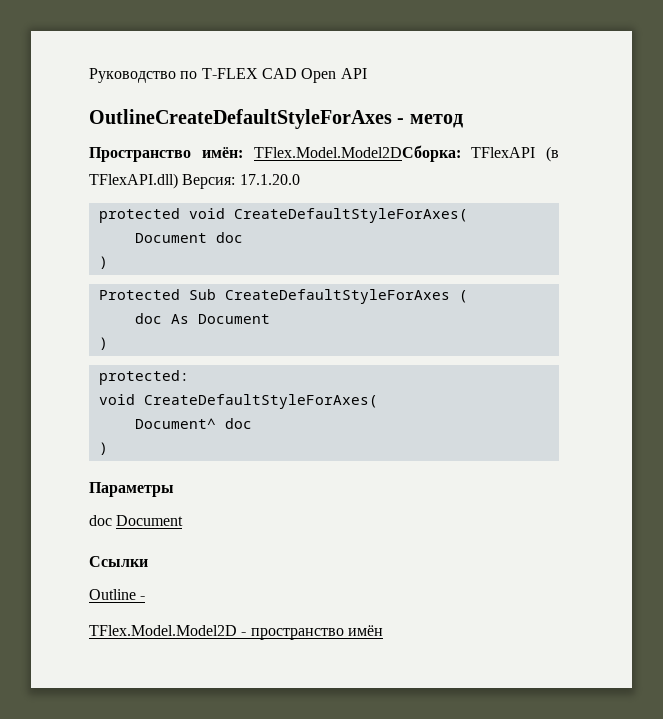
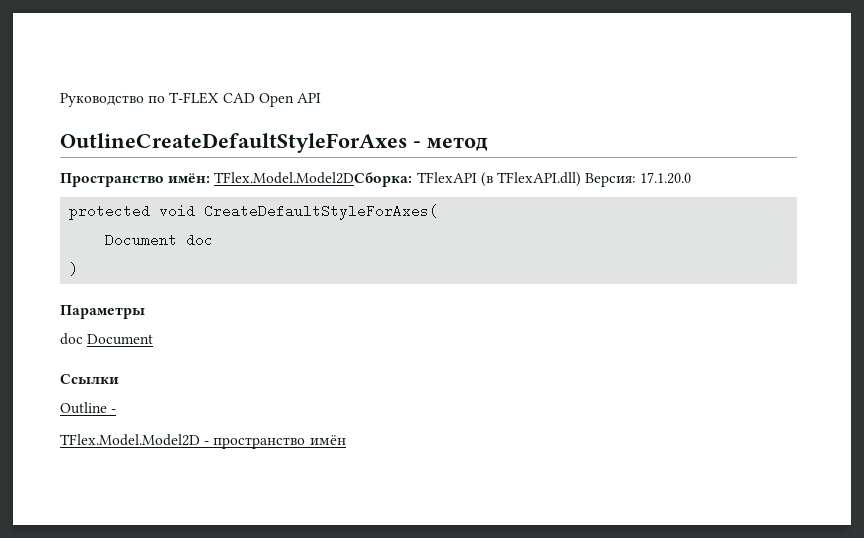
[98,289,468,304] [134,313,270,324] [98,337,108,350] [98,370,189,385] [98,394,378,409] [134,418,252,429] [98,442,108,455] // Protected Sub CreateDefaultStyleForAxes ( // doc As Document // ) // protected: // void CreateDefaultStyleForAxes( // Document^ doc // ) -> (79, 269) none

